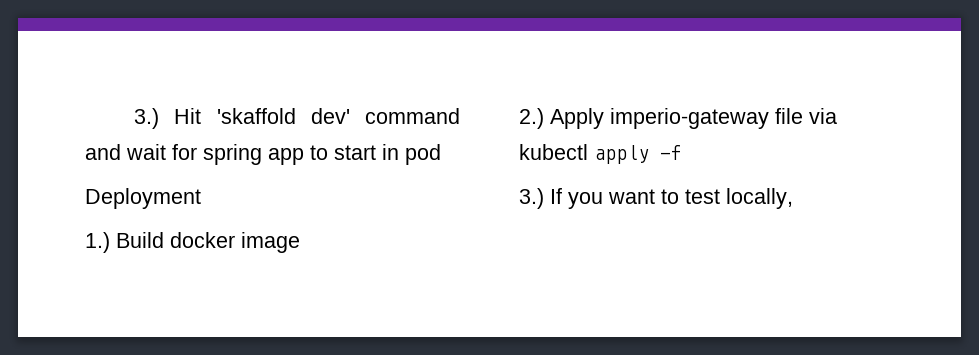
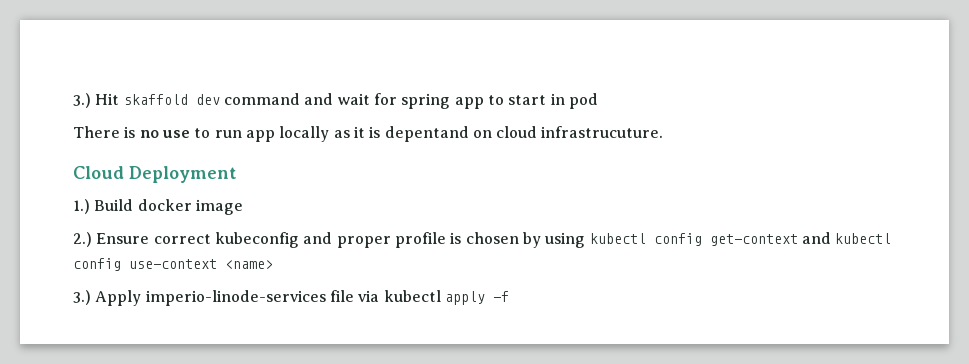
[216,108,350,124] 'skaffold dev' -> [123,94,220,105] skaffold dev
(441, 154) none -> [73,126,664,142] [73,166,124,179] There is no use to run app locally as it is depentand on cloud infrastrucuture. // Cloud
[550,108,769,129] Apply imperio-gateway -> [96,232,892,248] [73,258,273,271] [73,290,326,306] Ensure correct kubeconfig and proper profile is chosen by using kubectl config get-context and kubectl config use-context <name> // 3.) Apply imperio-linode-services
[519,188,793,209] // 3.) If you want to test locally, -> (509, 296) none

